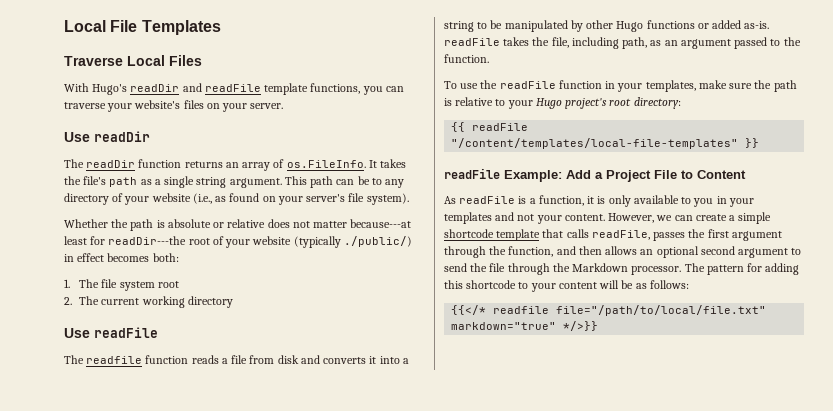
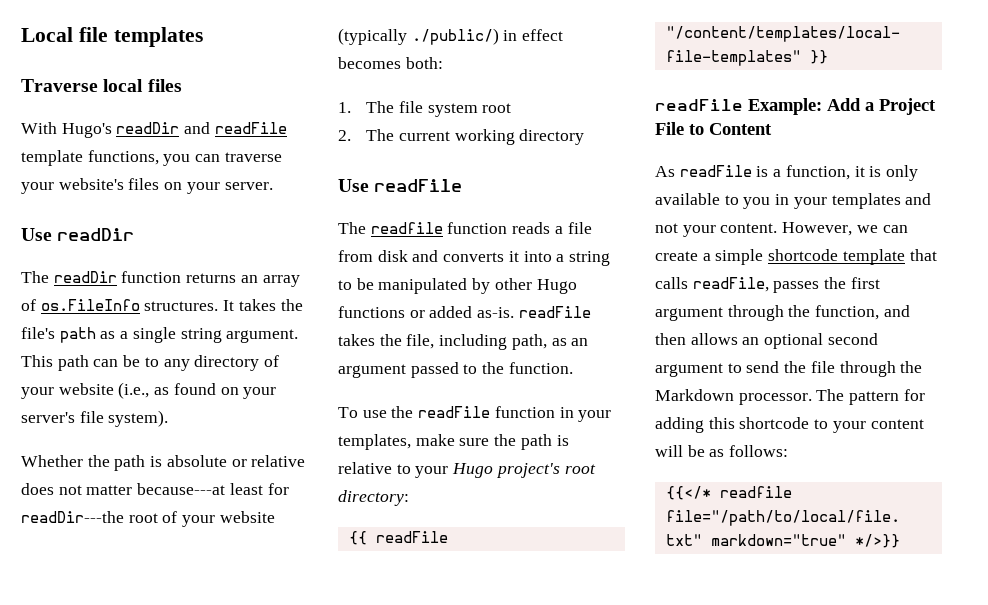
[64,20,221,35] Local File Templates -> [21,27,203,47] Local file templates
[127,55,202,66] Local Files -> [103,79,182,92] local files
[286,160,366,168] os.FileInfo. -> [40,299,219,311] os.FileInfo structures.

